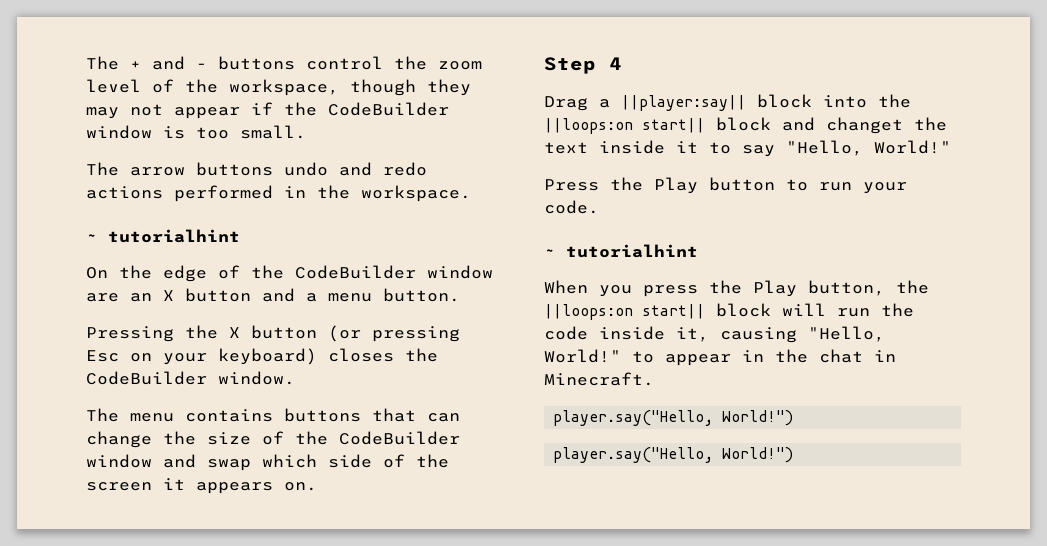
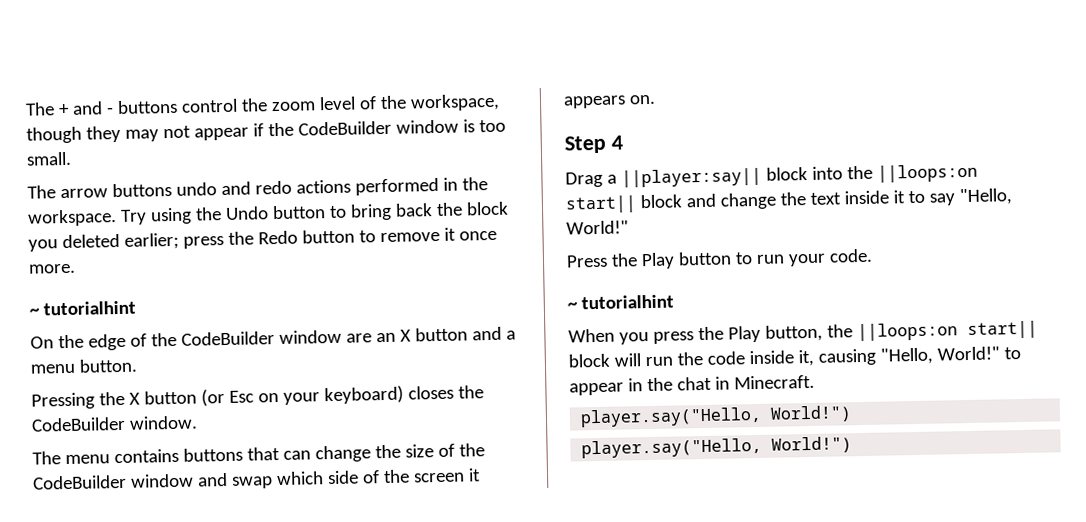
(471, 193) none -> [119,201,509,225] [28,227,497,252] [28,263,76,274] Try using the Undo button to bring back the block you deleted earlier; press the Redo button to remove it once more.
[372,326,460,342] pressing -> (225, 398) none
[826,117,903,134] changet -> [719,192,777,210] change

